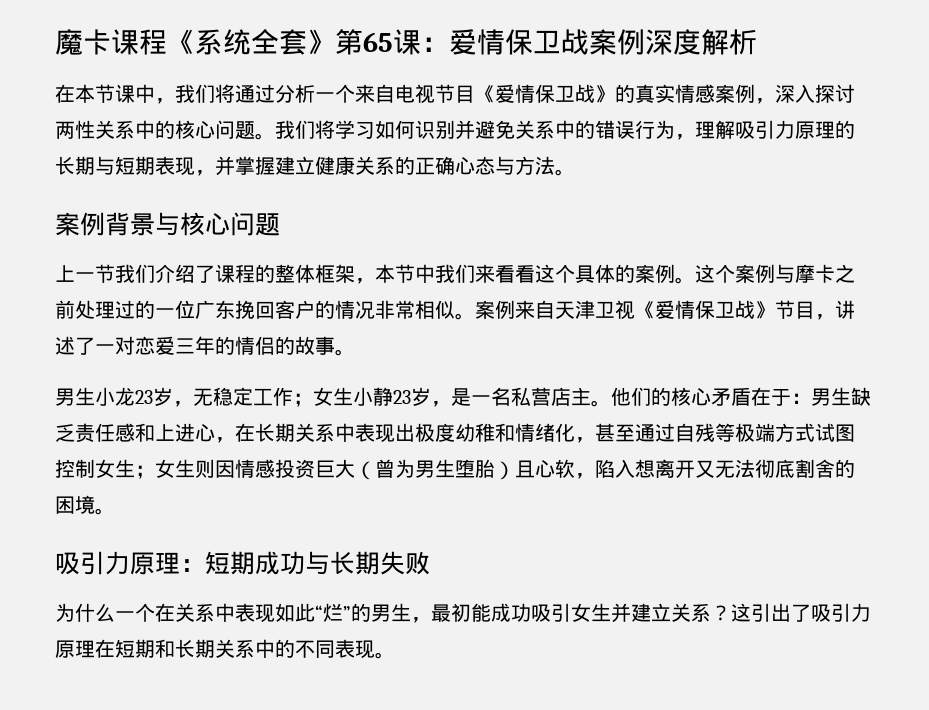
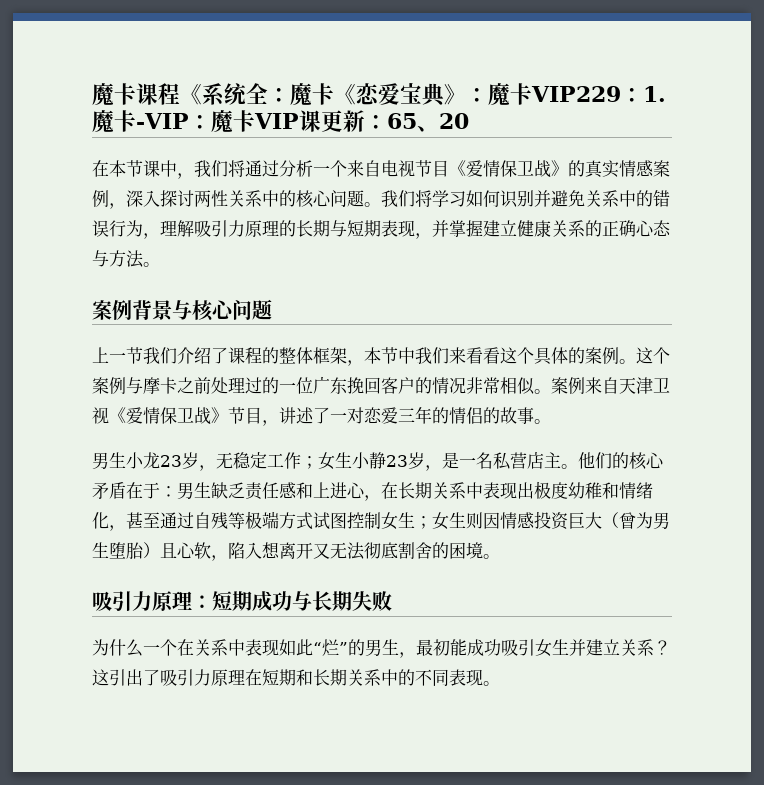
[279,29,757,55] 套》第65课：爱情保卫战案例深度解析 -> [268,83,666,107] [92,110,469,133] ：魔卡《恋爱宝典》：魔卡VIP229：1.魔卡-VIP：魔卡VIP课更新：65、20

